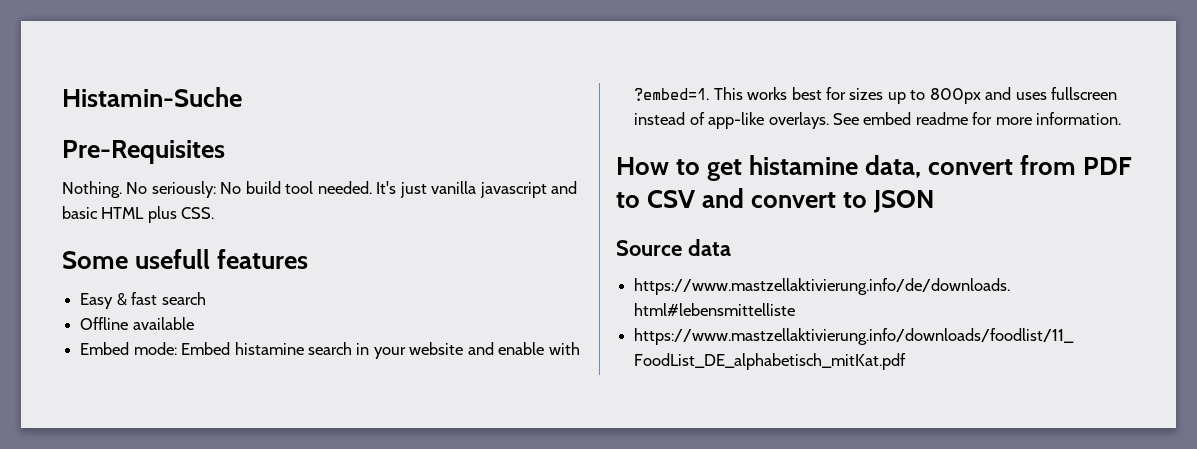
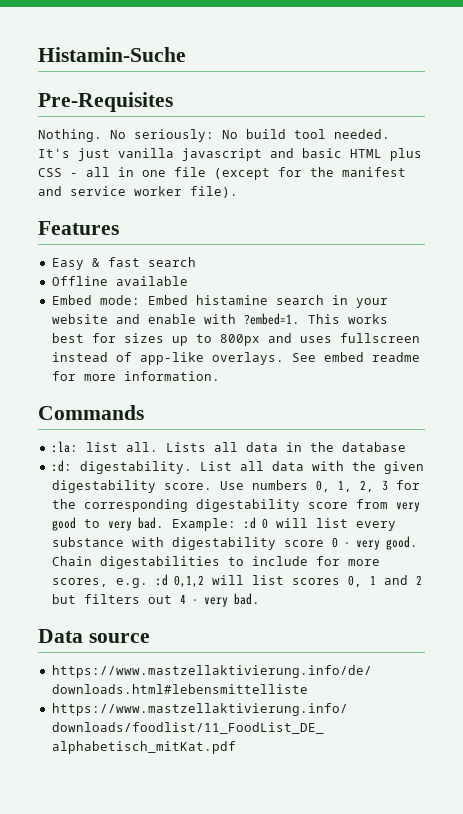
[181,207,215,219] [62,249,309,269] CSS. // Some usefull features -> [38,167,406,180] [38,186,238,198] [38,221,119,235] CSS - all in one file (except for the manifest and service worker file). // Features
[616,155,1133,181] [616,188,935,213] [616,239,731,256] How to get histamine data, convert from PDF to CSV and convert to JSON // Source data -> [38,405,144,420] [51,441,406,453] [51,460,424,474] [51,480,420,493] [51,499,420,512] [51,517,396,531] [51,536,418,550] [51,556,380,569] [51,574,422,588] [51,593,260,607] [38,629,150,643] Commands // :la: list all. Lists all data in the database // :d: digestability. List all data with the given digestability score. Use numbers 0, 1, 2, 3 for the corresponding digestability score from very good to very bad. Example: :d 0 will list every substance with digestability score 0 - very good. Chain digestabilities to include for more scores, e.g. :d 0,1,2 will list scores 0, 1 and 2 but filters out 4 - very bad. // Data source

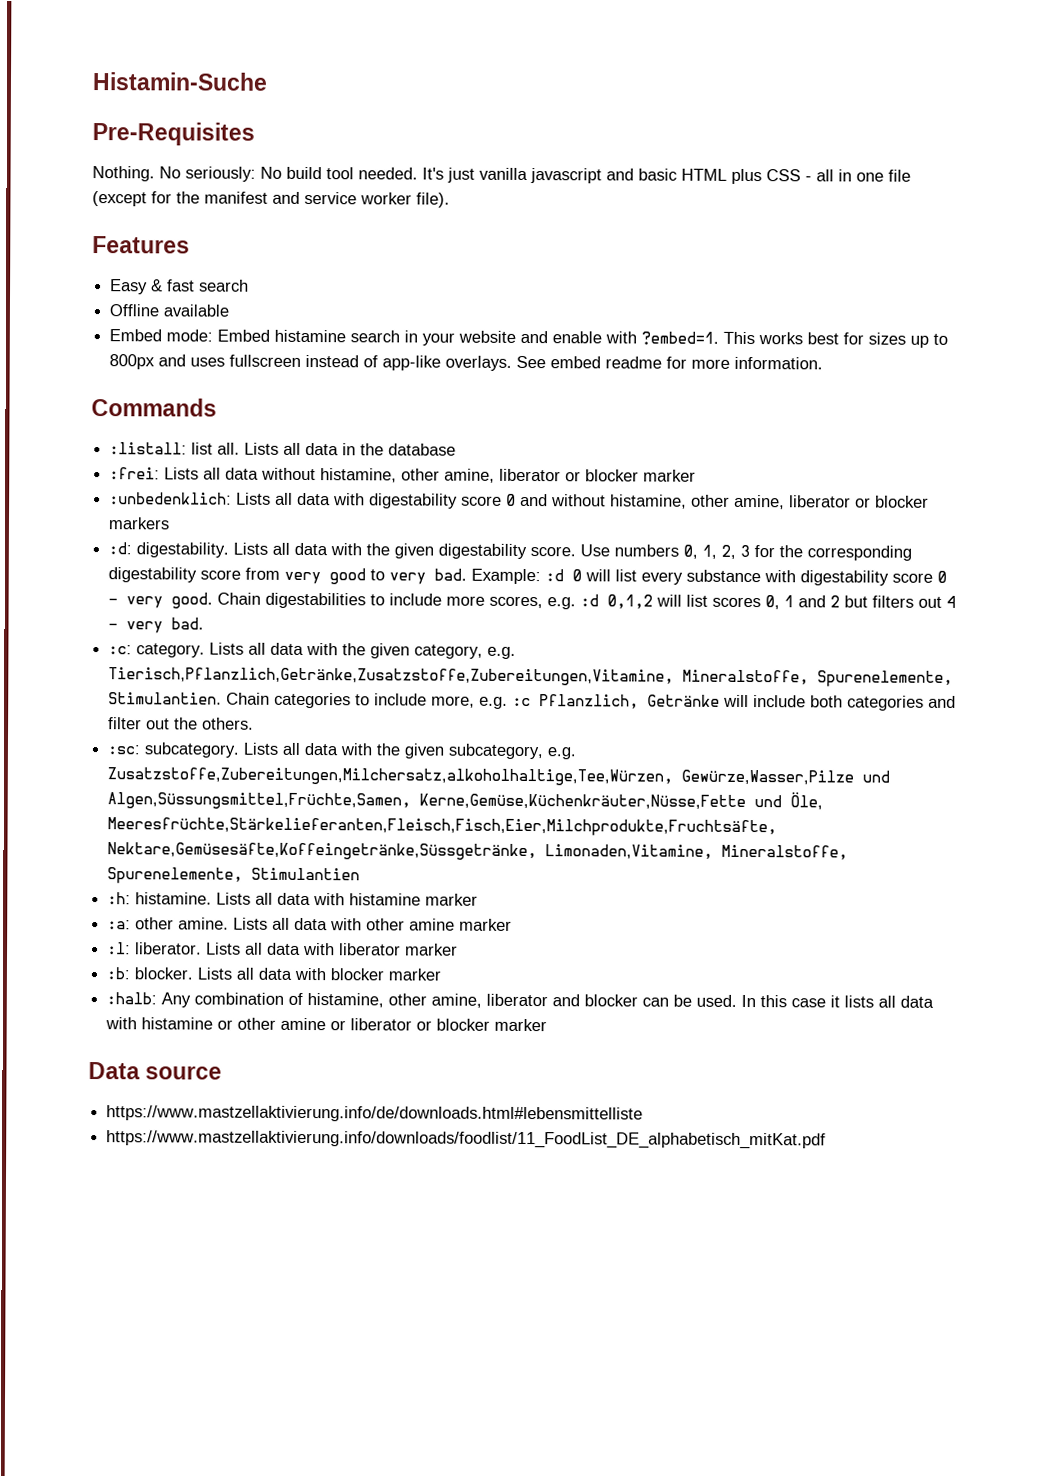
[51,441,78,453] :la: -> [109,442,188,455] :listall:
(406, 447) none -> [109,467,697,483] [109,492,930,510] [108,517,171,530] // :frei: Lists all data without histamine, other amine, liberator or blocker marker // :unbedenklich: Lists all data with digestability score 0 and without histamine, other amine, liberator or blocker markers
[199,461,232,471] List -> [233,542,269,555] Lists
[315,556,340,566] for -> (443, 599) none
(260, 599) none -> [108,642,517,659] [108,667,954,687] [108,692,957,711] [108,717,255,730] [107,742,577,760] [107,767,891,786] [107,792,824,810] [107,817,778,837] [107,842,849,861] [107,867,361,884] [107,892,479,906] [107,917,513,931] [107,942,459,956] [106,967,442,981] [106,992,935,1008] [105,1017,548,1032] // :c: category. Lists all data with the given category, e.g. Tierisch,Pflanzlich,Getränke,Zusatzstoffe,Zubereitungen,Vitamine, Mineralstoffe, Spurenelemente, Stimulantien. Chain categories to include more, e.g. :c Pflanzlich, Getränke will include both categories and filter out the others. // :sc: subcategory. Lists all data with the given subcategory, e.g. Zusatzstoffe,Zubereitungen,Milchersatz,alkoholhaltige,Tee,Würzen, Gewürze,Wasser,Pilze und Algen,Süssungsmittel,Früchte,Samen, Kerne,Gemüse,Küchenkräuter,Nüsse,Fette und Öle, Meeresfrüchte,Stärkelieferanten,Fleisch,Fisch,Eier,Milchprodukte,Fruchtsäfte, Nektare,Gemüsesäfte,Koffeingetränke,Süssgetränke, Limonaden,Vitamine, Mineralstoffe, Spurenelemente, Stimulantien // :h: histamine. Lists all data with histamine marker // :a: other amine. Lists all data with other amine marker // :l: liberator. Lists all data with liberator marker // :b: blocker. Lists all data with blocker marker // :halb: Any combination of histamine, other amine, liberator and blocker can be used. In this case it lists all data with histamine or other amine or liberator or blocker marker

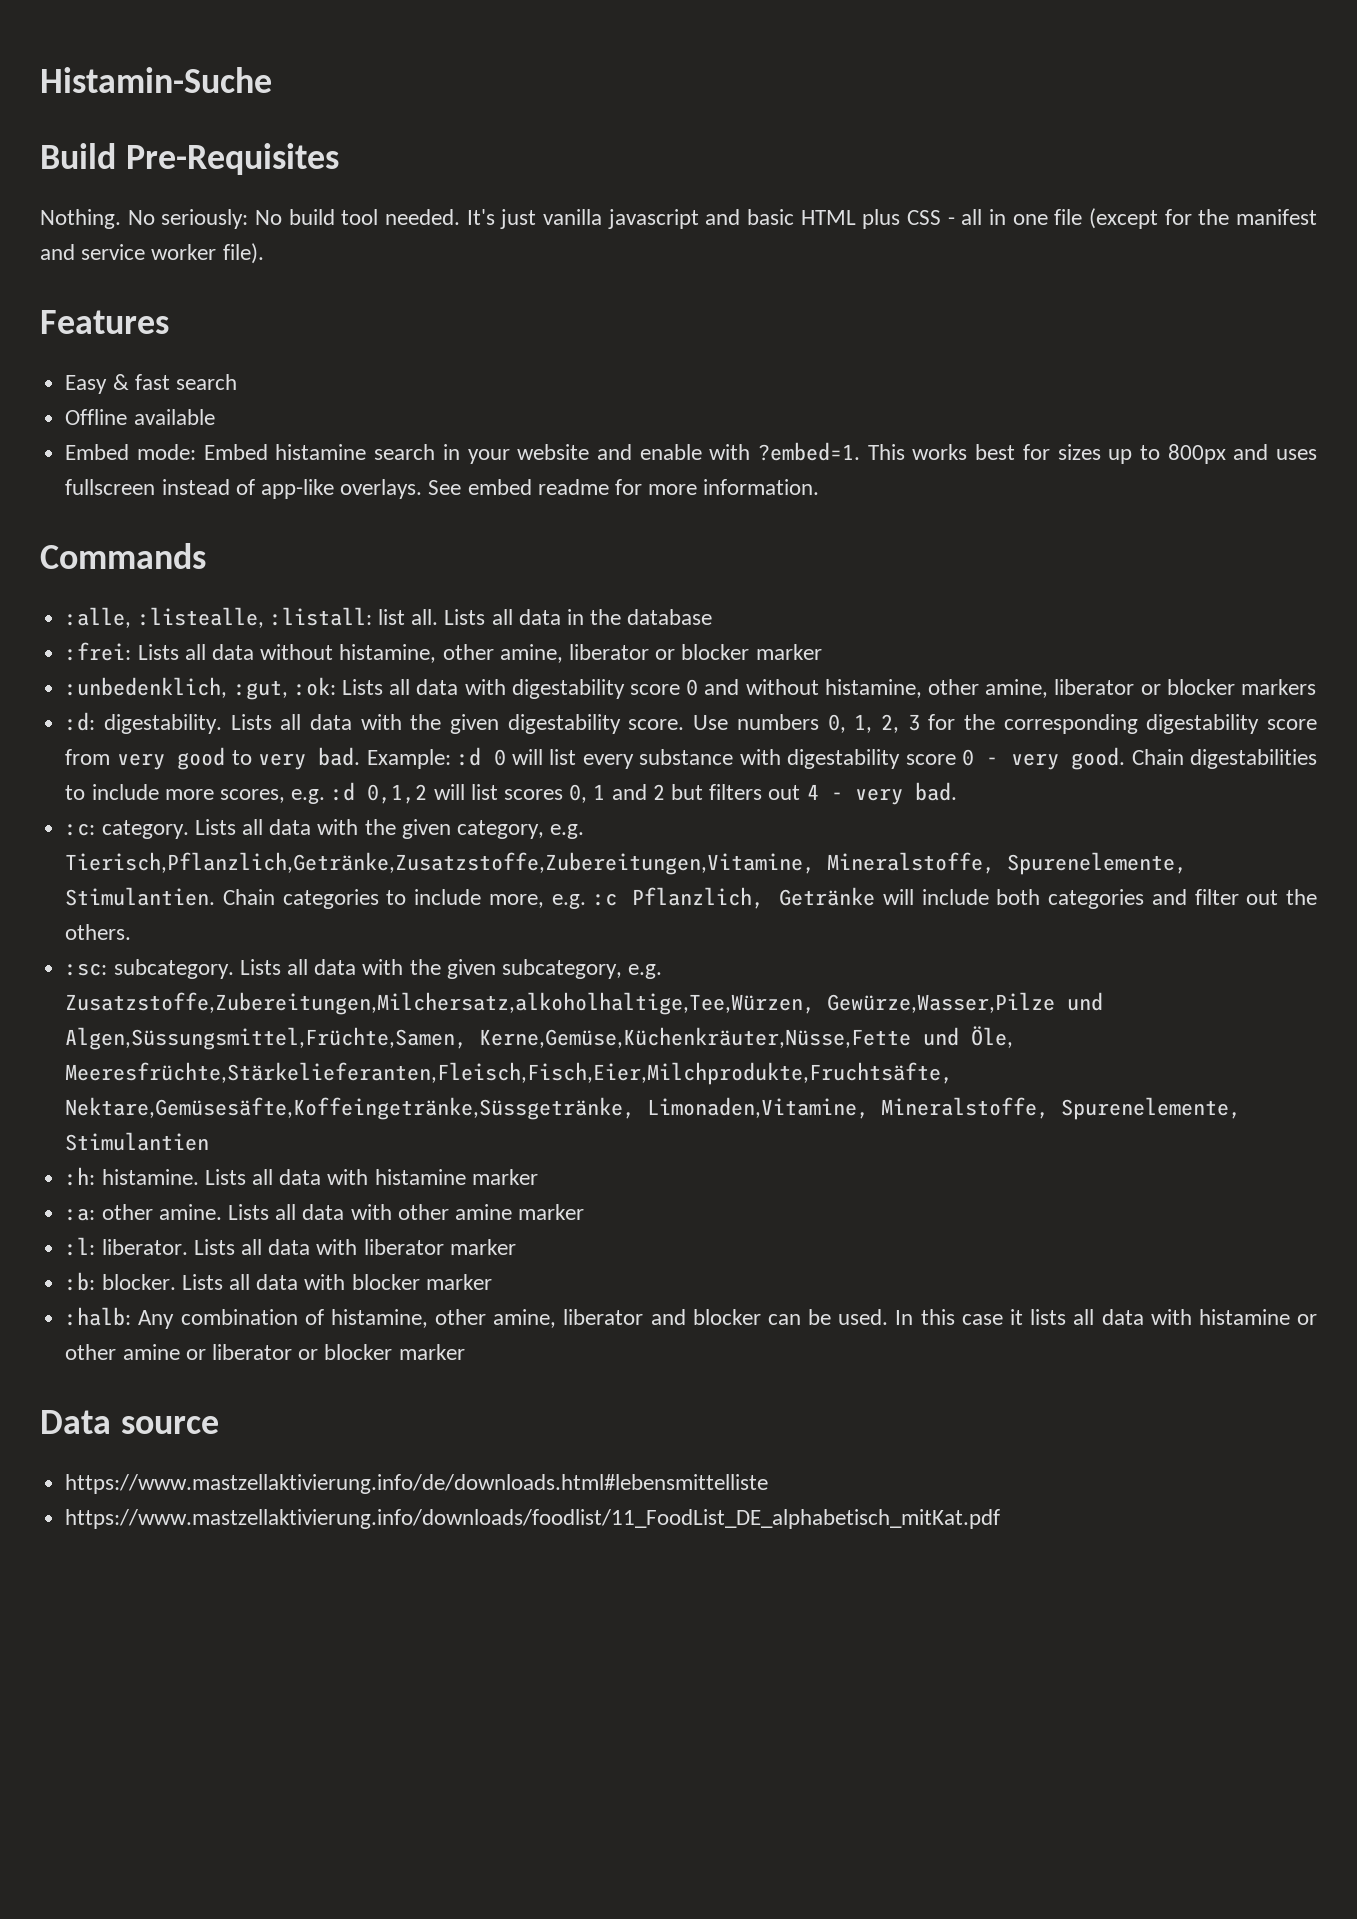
(268, 81) none -> [40,143,116,169] Build
(217, 407) none -> [65,607,264,628] :alle, :listealle,
[109,492,233,505] :unbedenklich: -> [65,677,336,700] :unbedenklich, :gut, :ok:

